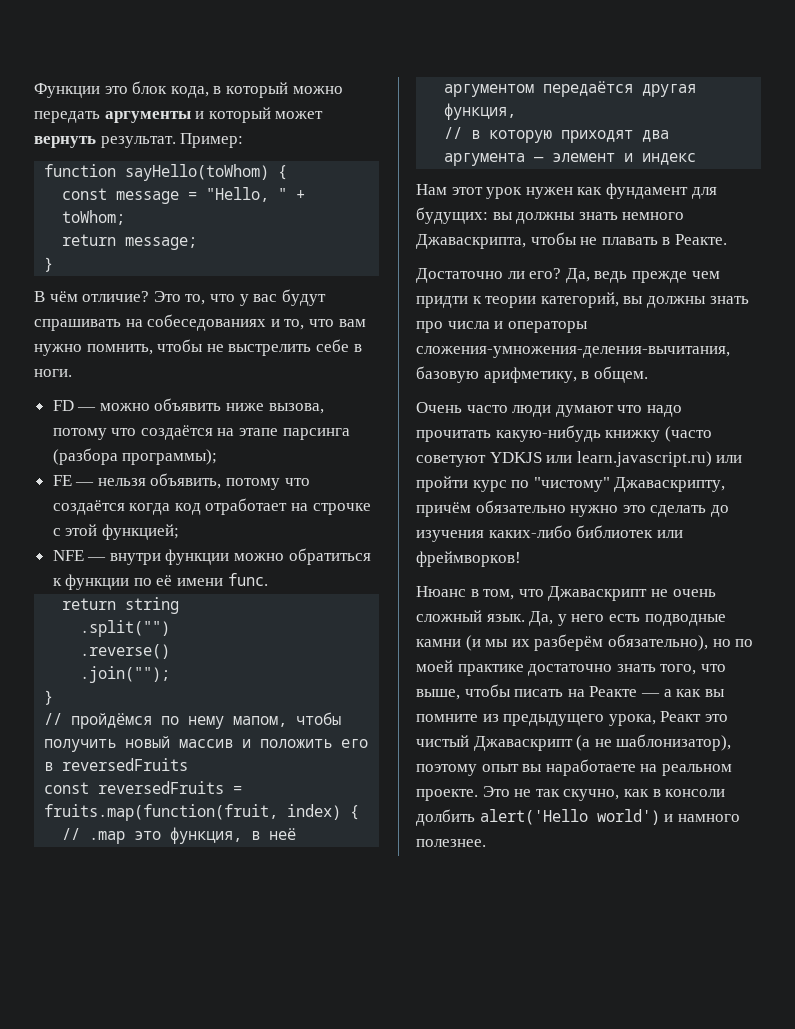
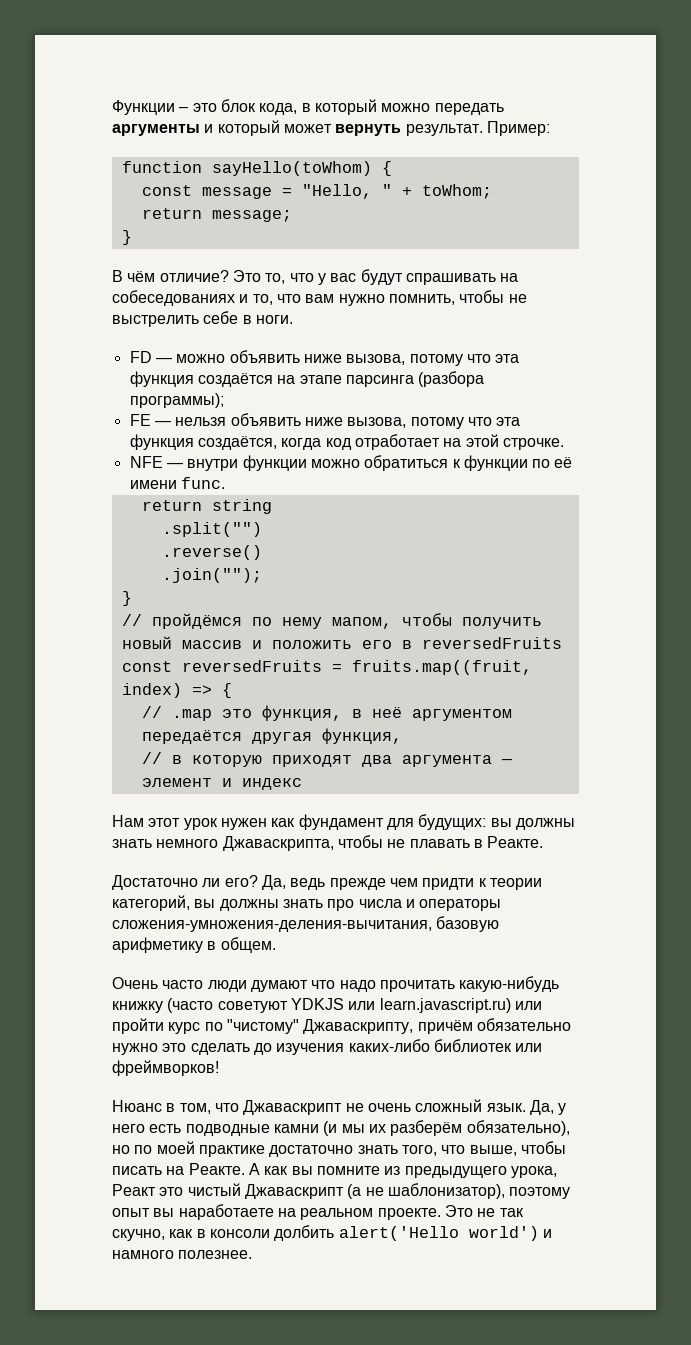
(100, 90) none -> [179,107,189,112] –
(137, 432) none -> [495,354,520,363] [129,371,194,387] эта функция
[150,473,310,490] [52,498,371,515] [52,524,179,540] объявить, потому что создаётся когда код отработает на строчке с этой функцией; -> [230,413,521,429] [129,434,564,450] объявить ниже вызова, потому что эта функция создаётся, когда код отработает на этой строчке.
[44,804,342,821] fruits.map(function(fruit, index) -> [351,660,532,675] [121,683,212,698] fruits.map((fruit, index) =>
[483,367,577,383] арифметику, -> [112,937,203,953] арифметику
[589,686,672,697] Реакте — а -> [188,1163,260,1175] Реакте. А

